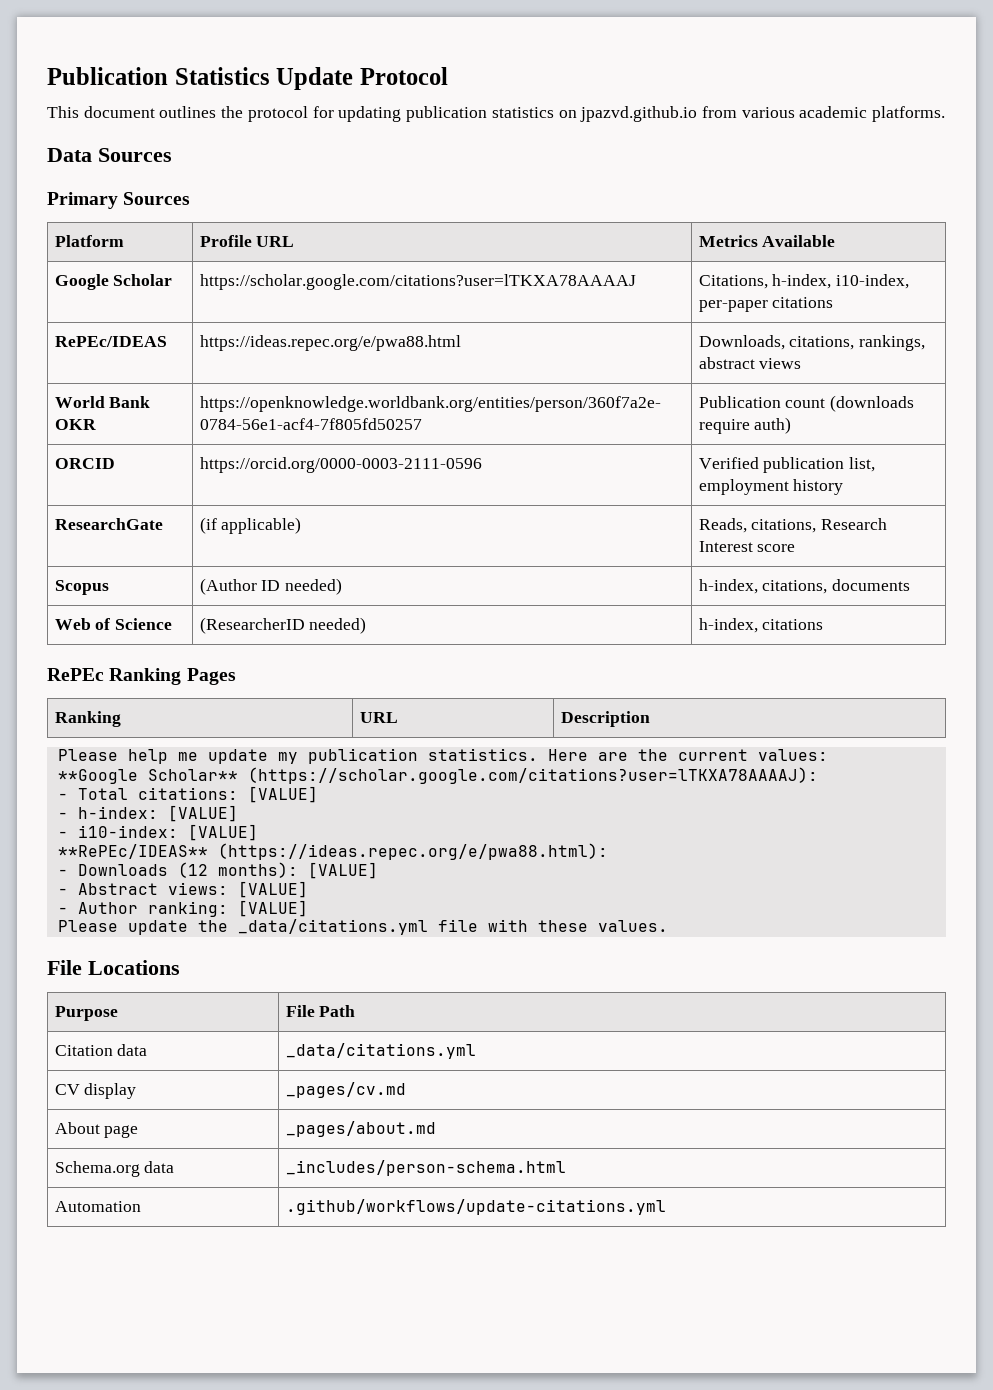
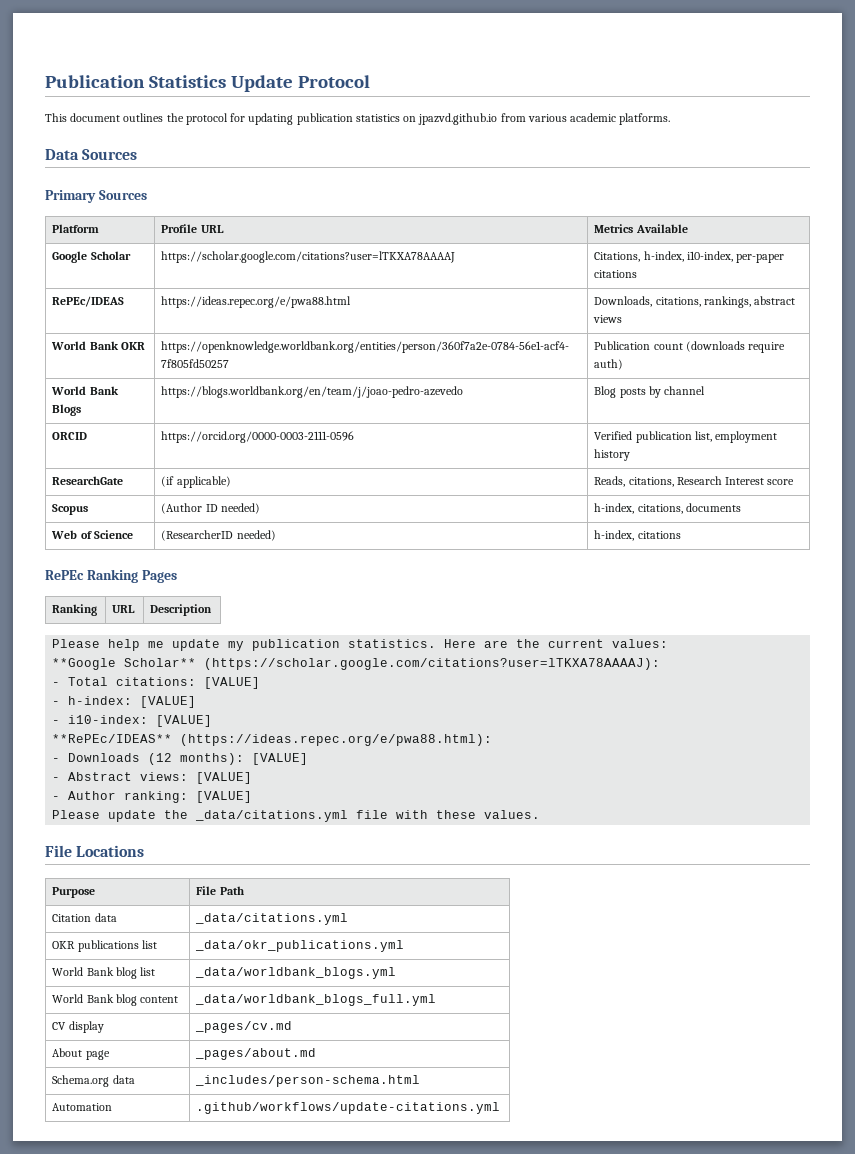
(792, 425) none -> [51,386,119,395] [52,404,82,416] [161,386,464,398] [594,386,706,398] // World Bank Blogs | https://blogs.worldbank.org/en/team/j/joao-pedro-azevedo | Blog posts by channel
(476, 1051) none -> [52,940,157,952] [195,940,405,952] [52,967,156,979] [195,967,397,979] [52,994,179,1006] [195,994,437,1006] // OKR publications list | _data/okr_publications.yml // World Bank blog list | _data/worldbank_blogs.yml // World Bank blog content | _data/worldbank_blogs_full.yml

